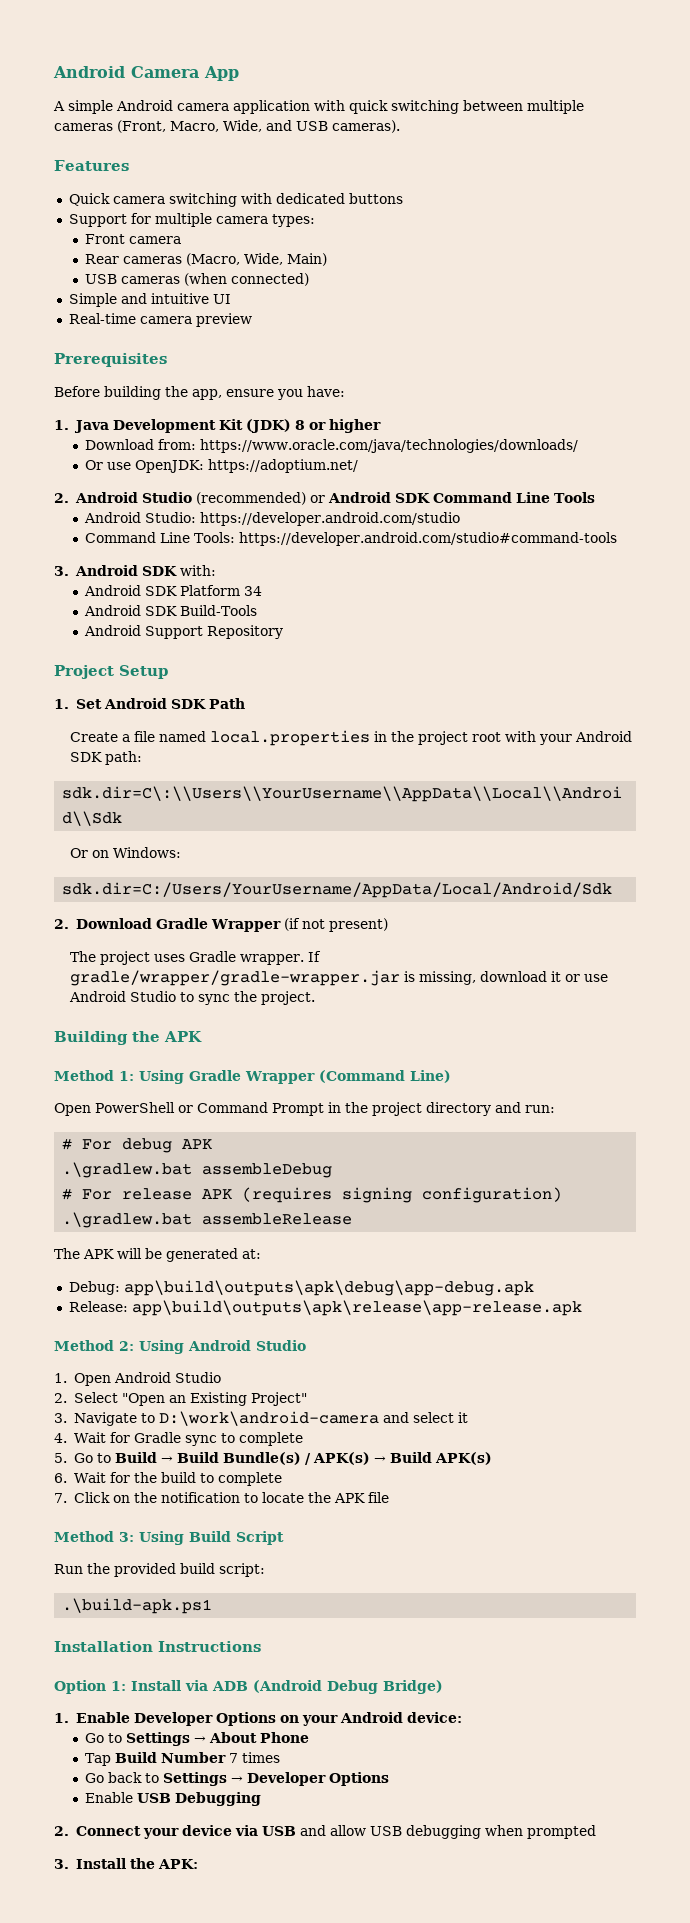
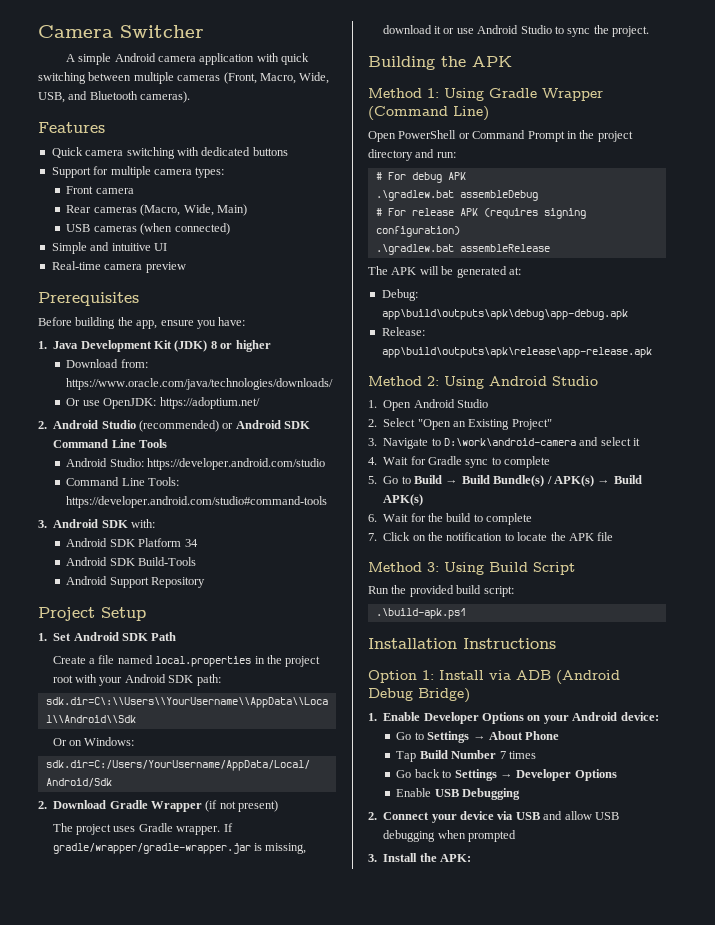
[53,66,239,81] Android Camera App -> [38,25,204,38] Camera Switcher
[266,120,328,131] and USB -> [38,91,138,103] USB, and Bluetooth

